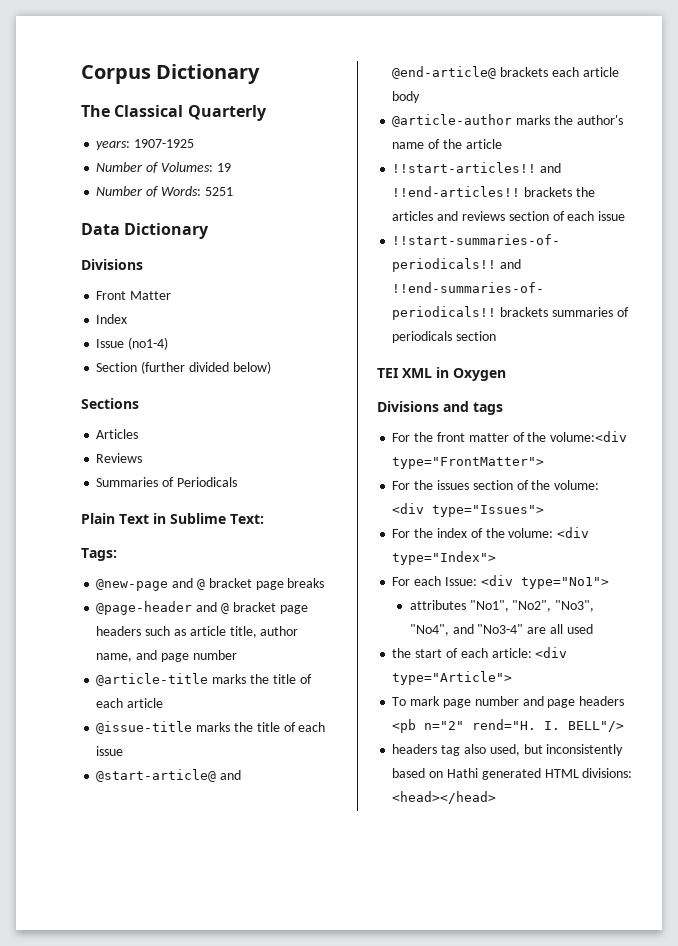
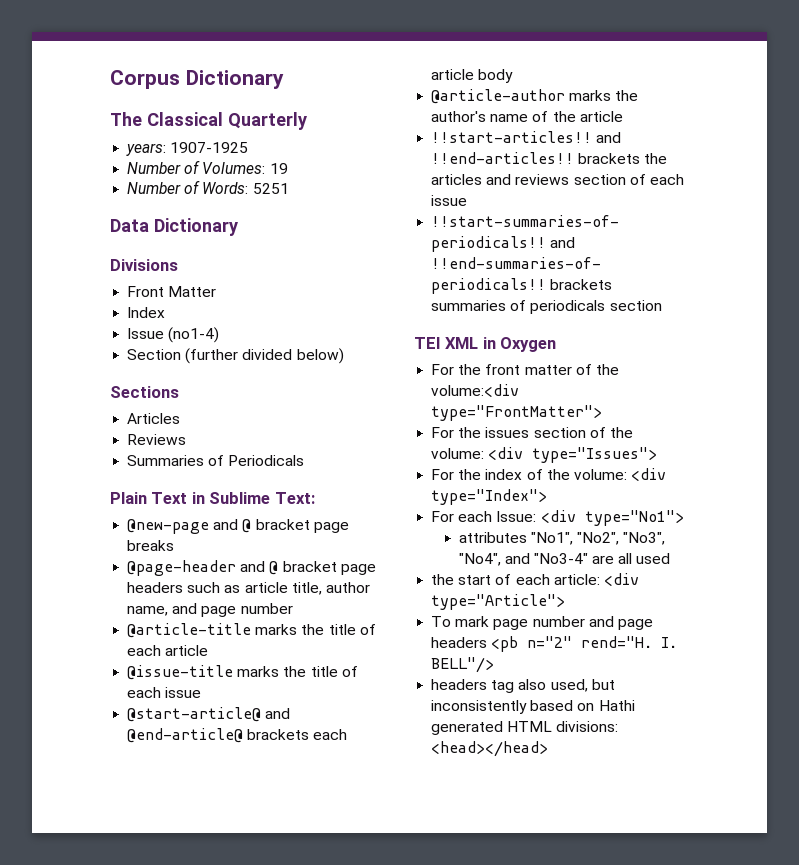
[81,548,117,561] // Tags: -> (315, 498) none
[377,401,503,415] // Divisions and tags -> (557, 344) none

